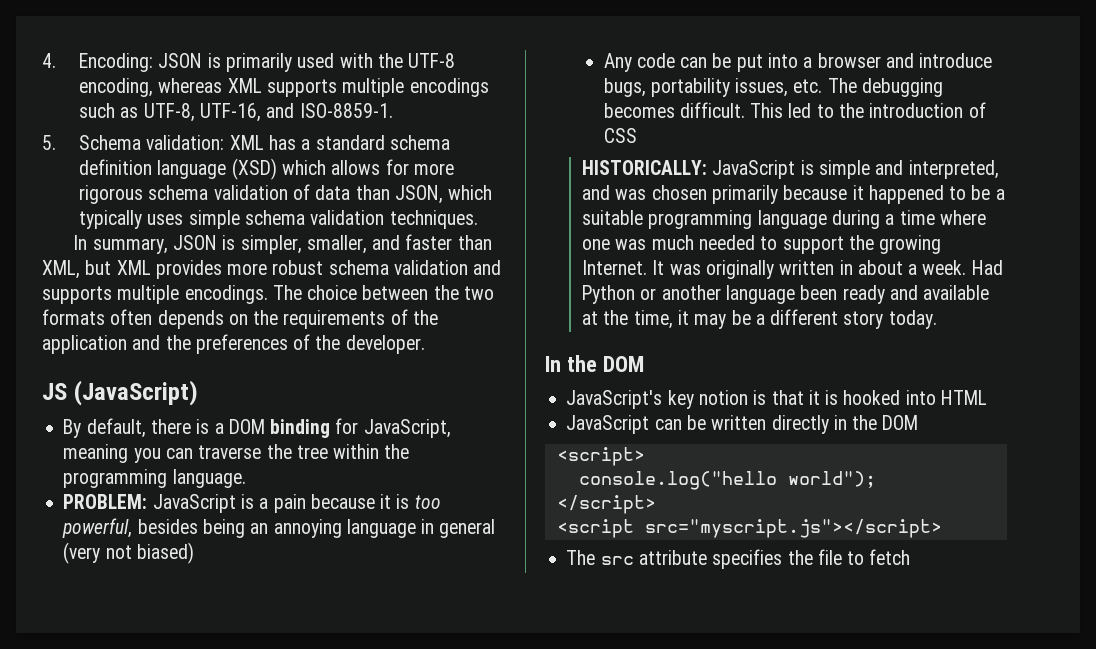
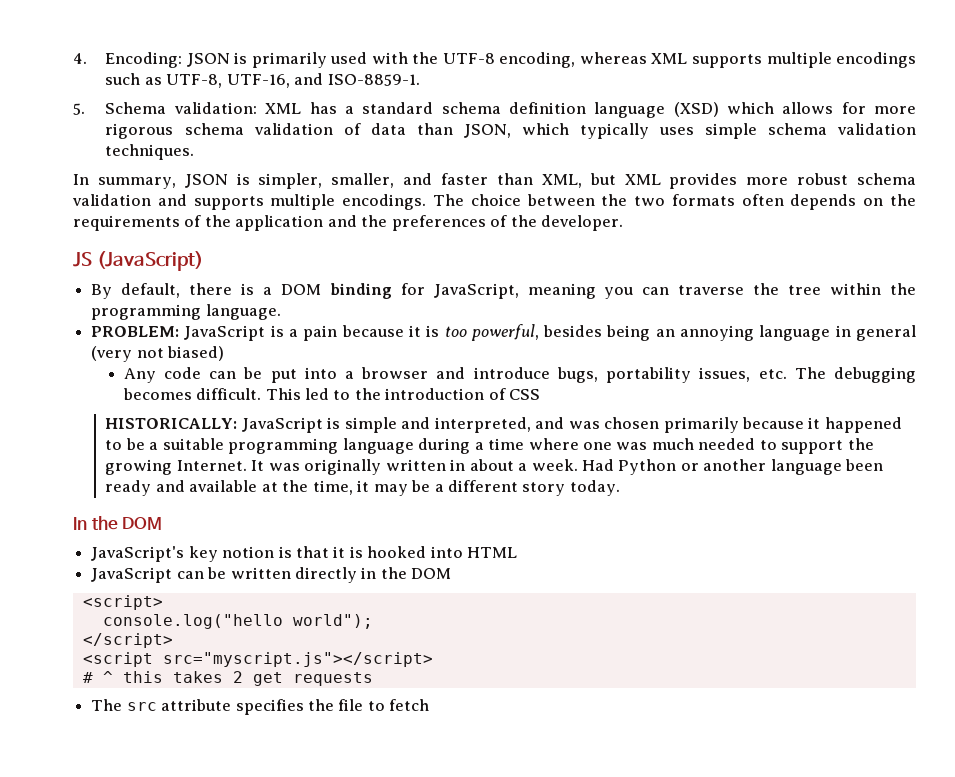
(942, 528) none -> [82,671,373,686] // # ^ this takes 2 get requests

